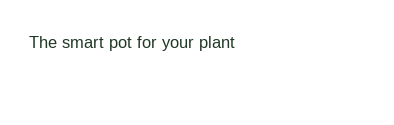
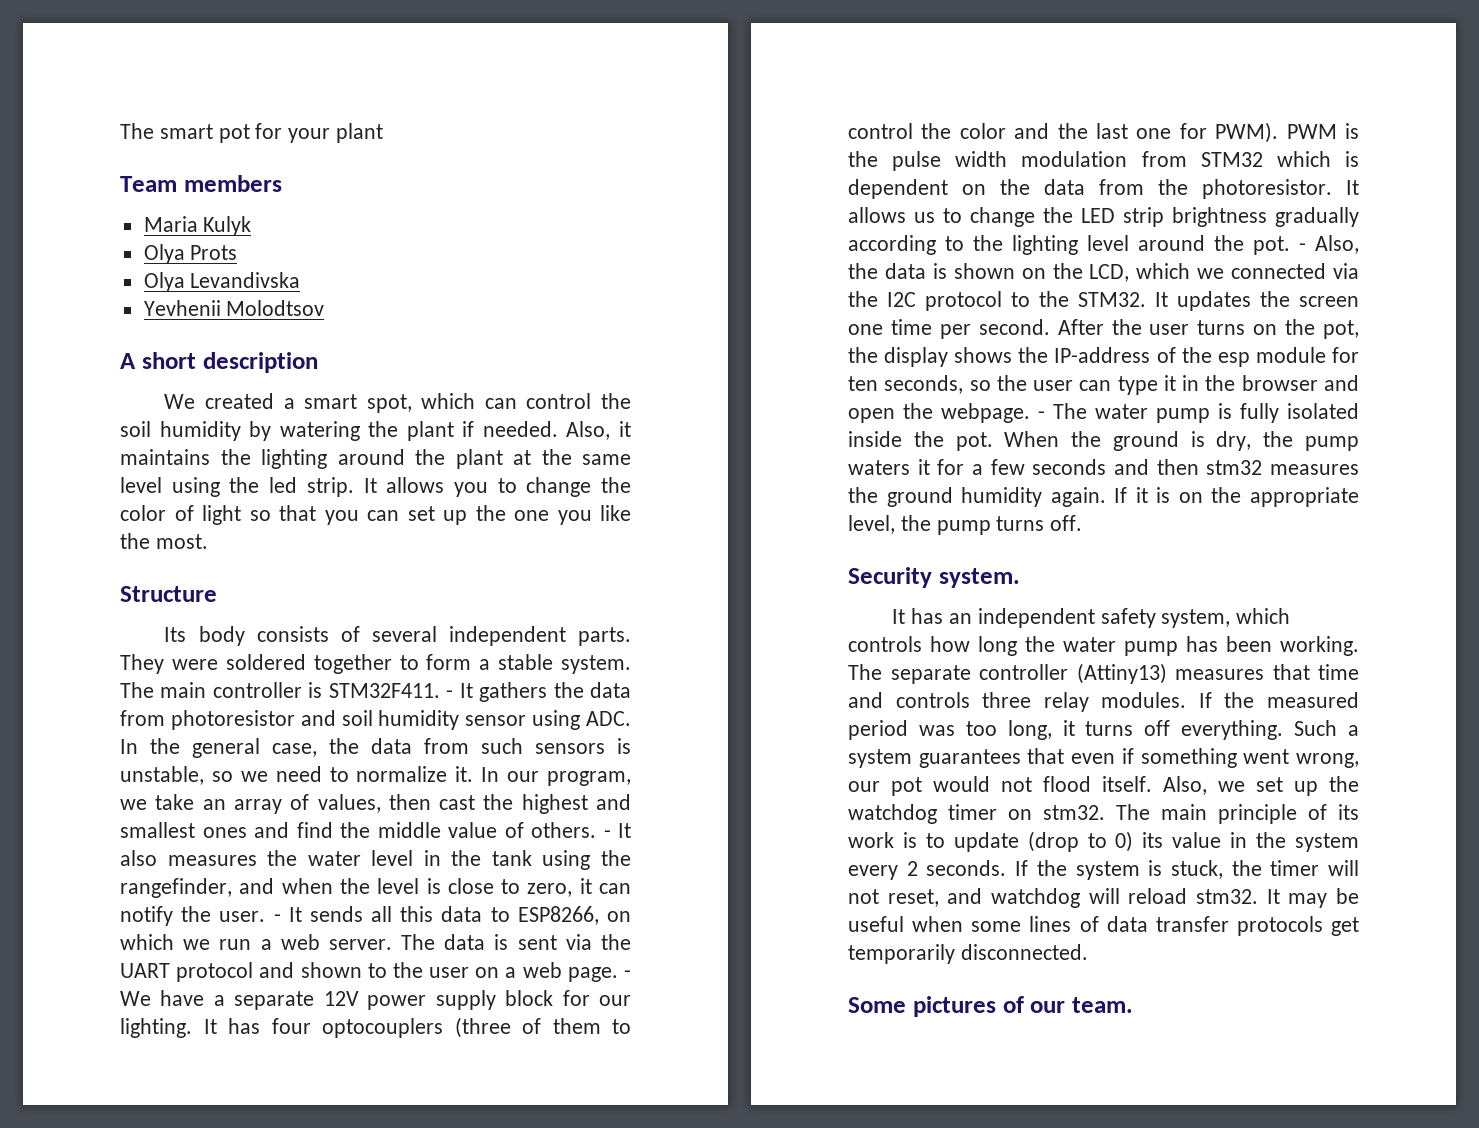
(235, 43) none -> [120,175,282,192] [143,216,252,236] [143,244,238,264] [143,272,301,292] [143,300,325,316] [120,352,318,373] [164,393,631,413] [120,421,631,441] [120,449,631,469] [120,477,631,497] [120,505,631,525] [120,533,208,549] [120,586,217,602] [164,626,631,646] [120,654,631,674] [120,682,632,702] [120,710,631,730] [120,738,631,758] [120,766,632,786] [120,794,631,814] [120,822,631,838] [120,850,631,870] [120,878,632,898] [120,906,631,926] [120,934,631,950] [120,962,631,982] [120,990,631,1010] [120,1017,631,1038] [848,122,1359,143] [848,151,1359,171] [848,179,1359,199] [848,207,1359,227] [848,235,1359,255] [848,263,1359,282] [848,291,1359,311] [848,319,1359,339] [848,347,1359,367] [848,375,1359,395] [848,403,1359,423] [848,431,1359,451] [848,459,1359,475] [848,487,1359,507] [848,515,1083,535] [848,567,1020,588] [892,608,1291,628] [848,636,1359,656] [848,663,1359,684] [848,692,1359,712] [848,720,1359,740] [848,748,1359,768] [848,776,1359,796] [848,804,1359,824] [848,831,1359,852] [848,860,1359,880] [848,888,1359,908] [848,916,1359,936] [848,944,1088,964] [848,996,1133,1017] // Team members // Maria Kulyk // Olya Prots // Olya Levandivska // Yevhenii Molodtsov // A short description // We created a smart spot, which can control the soil humidity by watering the plant if needed. Also, it maintains the lighting around the plant at the same level using the led strip. It allows you to change the color of light so that you can set up the one you like the most. // Structure // Its body consists of several independent parts. They were soldered together to form a stable system. The main controller is STM32F411. - It gathers the data from photoresistor and soil humidity sensor using ADC. In the general case, the data from such sensors is unstable, so we need to normalize it. In our program, we take an array of values, then cast the highest and smallest ones and find the middle value of others. - It also measures the water level in the tank using the rangefinder, and when the level is close to zero, it can notify the user. - It sends all this data to ESP8266, on which we run a web server. The data is sent via the UART protocol and shown to the user on a web page. - We have a separate 12V power supply block for our lighting. It has four optocouplers (three of them to control the color and the last one for PWM). PWM is the pulse width modulation from STM32 which is dependent on the data from the photoresistor. It allows us to change the LED strip brightness gradually according to the lighting level around the pot. - Also, the data is shown on the LCD, which we connected via the I2C protocol to the STM32. It updates the screen one time per second. After the user turns on the pot, the display shows the IP-address of the esp module for ten seconds, so the user can type it in the browser and open the webpage. - The water pump is fully isolated inside the pot. When the ground is dry, the pump waters it for a few seconds and then stm32 measures the ground humidity again. If it is on the appropriate level, the pump turns off. // Security system. // It has an independent safety system, which controls how long the water pump has been working. The separate controller (Attiny13) measures that time and controls three relay modules. If the measured period was too long, it turns off everything. Such a system guarantees that even if something went wrong, our pot would not flood itself. Also, we set up the watchdog timer on stm32. The main principle of its work is to update (drop to 0) its value in the system every 2 seconds. If the system is stuck, the timer will not reset, and watchdog will reload stm32. It may be useful when some lines of data transfer protocols get temporarily disconnected. // Some pictures of our team.

